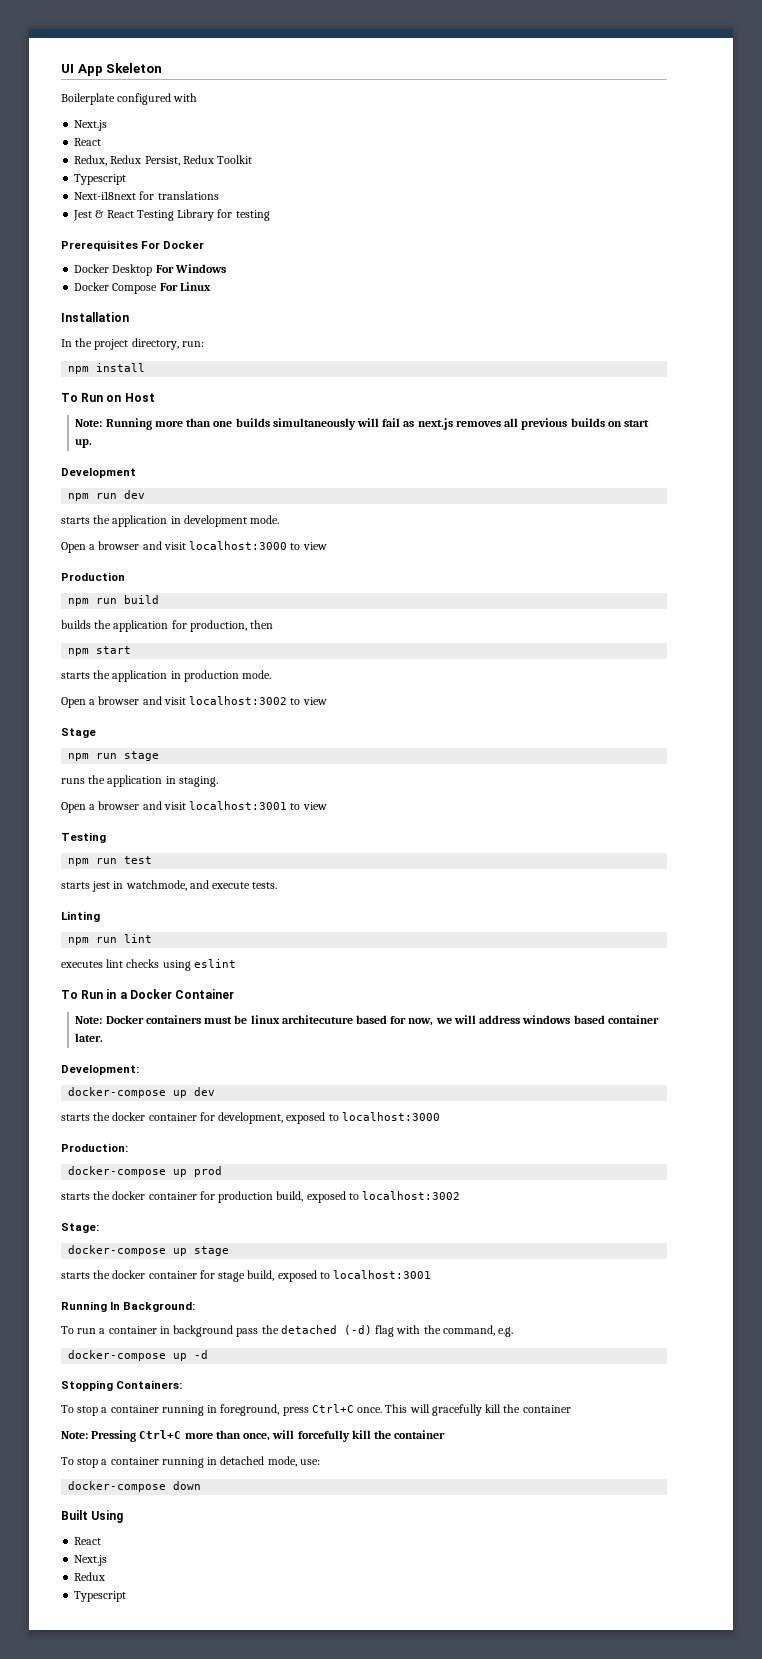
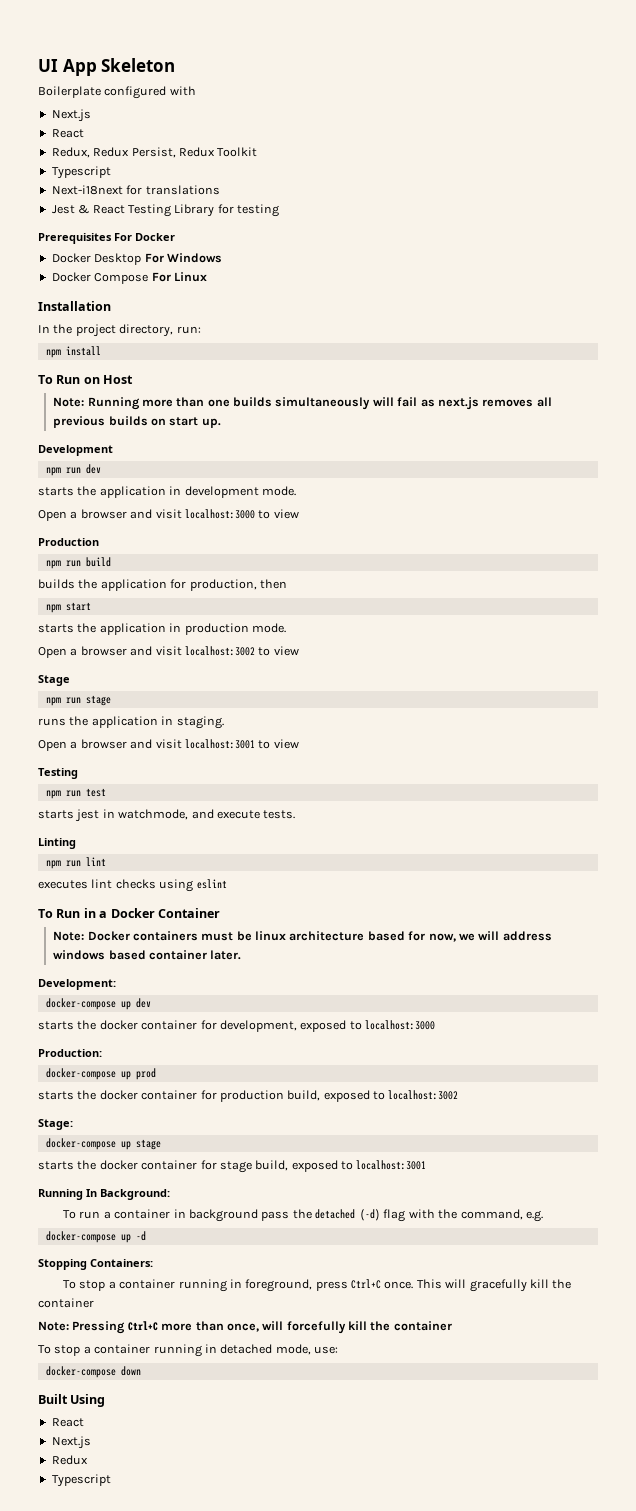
[281,1015,353,1024] architecuture -> [289,931,365,941] architecture

